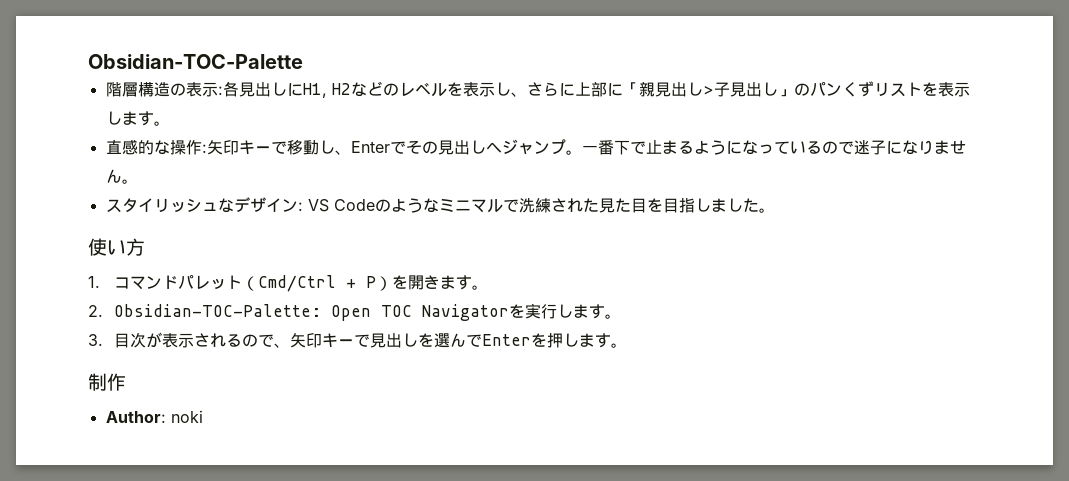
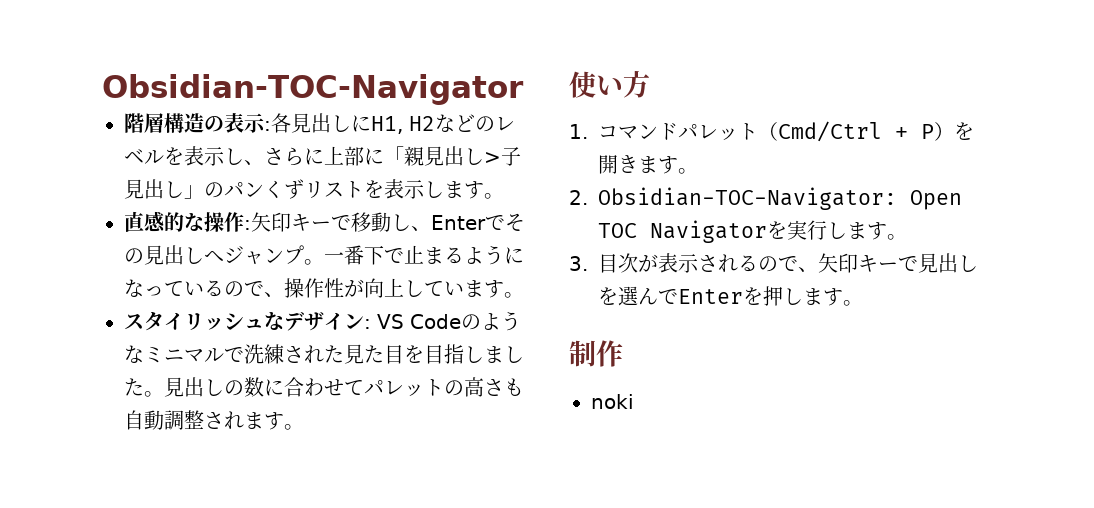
[88,54,303,69] Obsidian-TOC-Palette -> [102,74,524,105] Obsidian-TOC-Navigator
[853,140,966,155] [105,169,122,183] 迷子になりません -> [264,278,504,298] 、操作性が向上しています
(775, 210) none -> [164,377,524,397] [124,410,304,430] 見出しの数に合わせてパレットの高さも自動調整されます。
[113,304,321,317] Obsidian-TOC-Palette: -> [598,187,897,210] Obsidian-TOC-Navigator:
[105,411,166,423] Author: -> (623, 353) none

